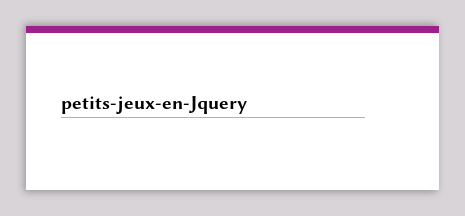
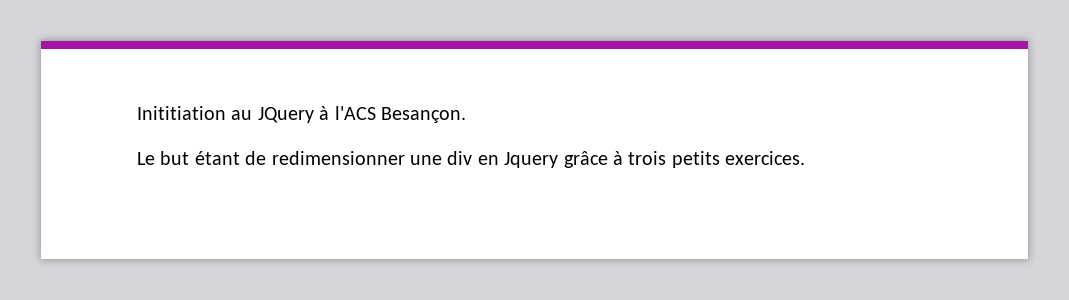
[61,96,247,114] petits-jeux-en-Jquery -> [137,106,466,123] [137,151,806,168] Inititiation au JQuery à l'ACS Besançon. // Le but étant de redimensionner une div en Jquery grâce à trois petits exercices.

